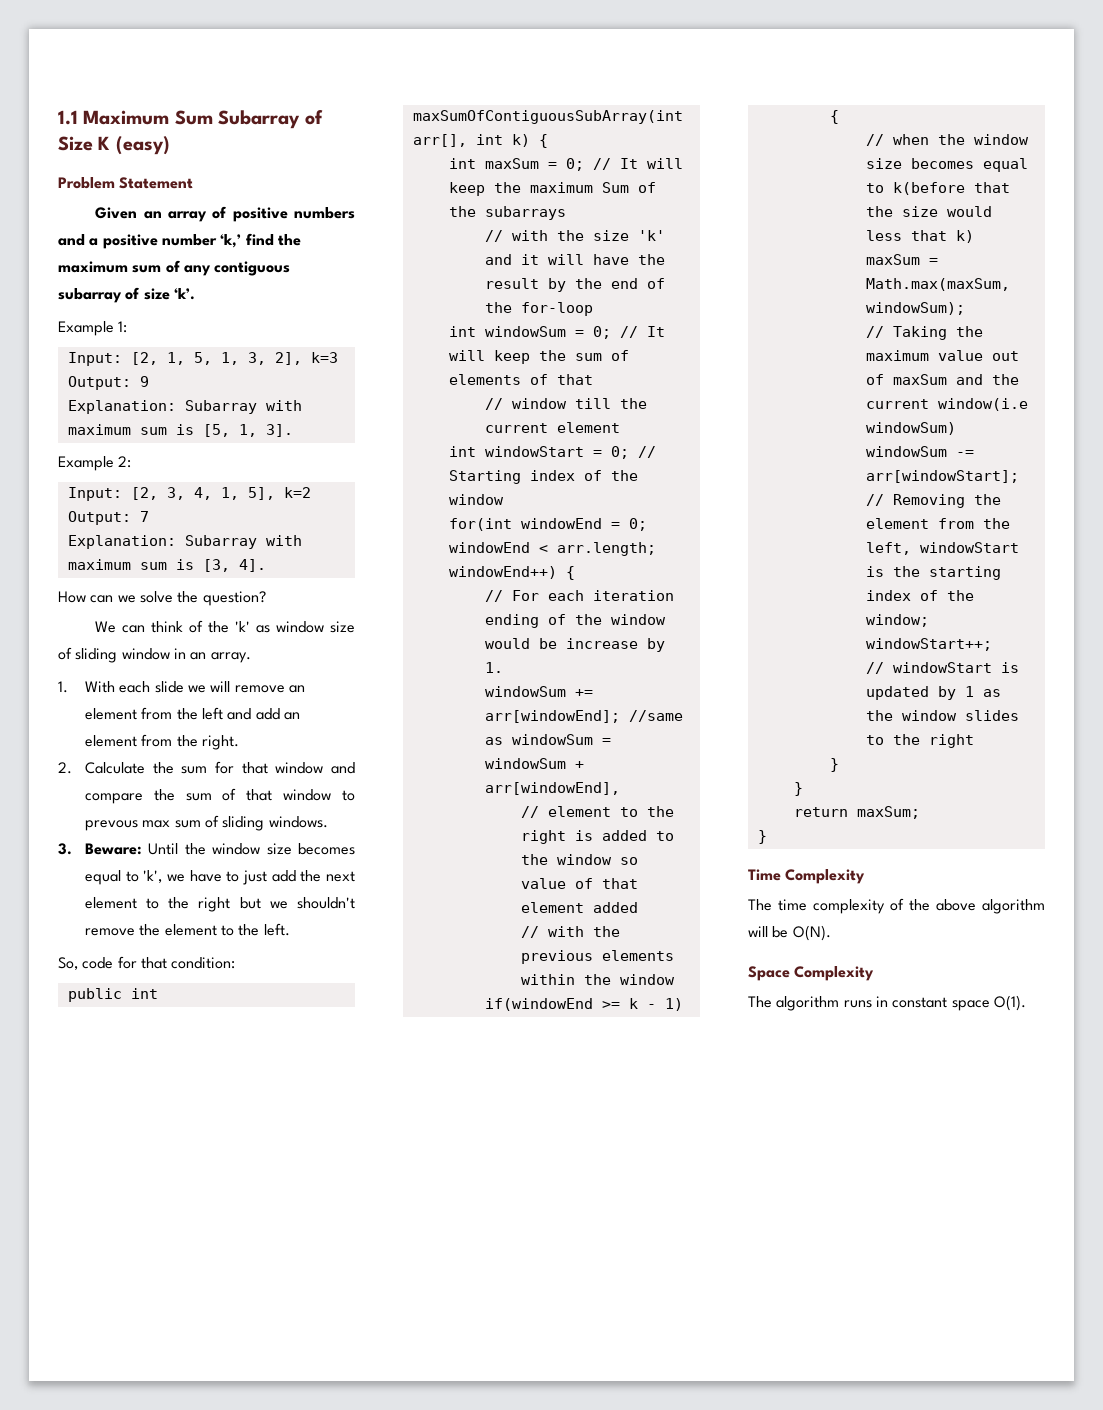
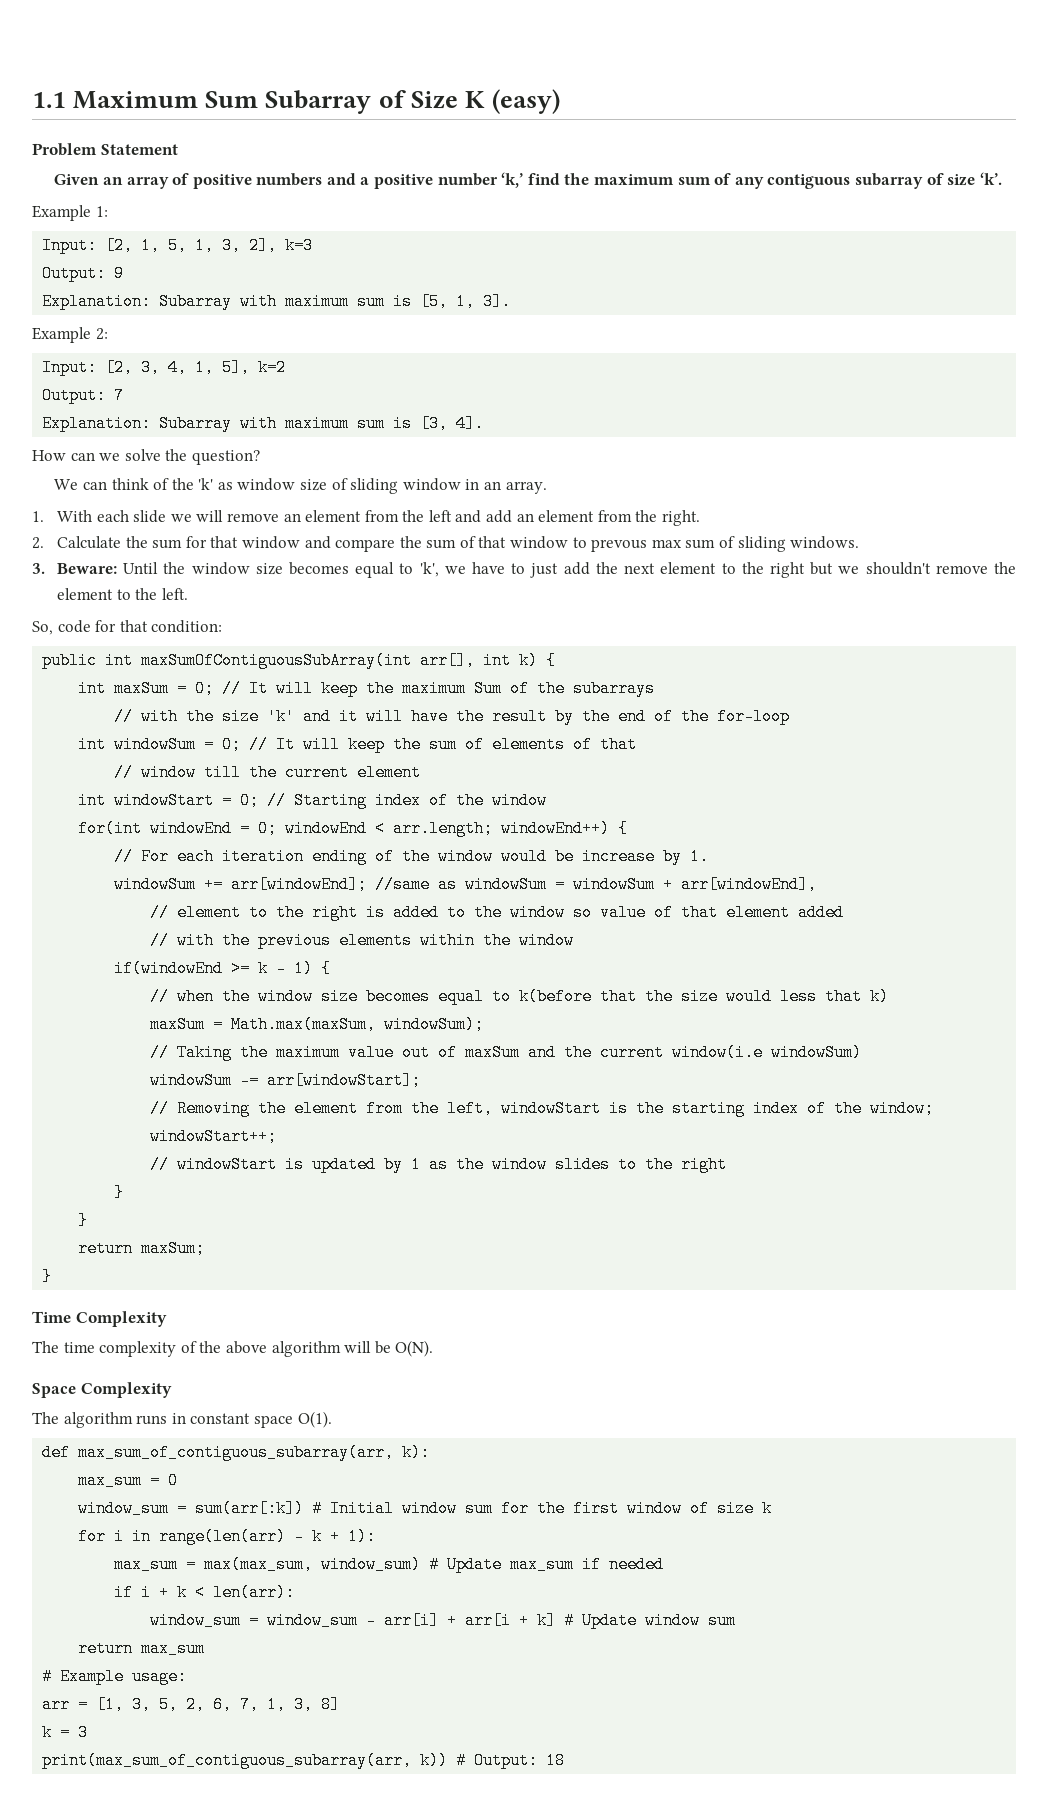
(1026, 1003) none -> [42,1444,431,1461] [78,1472,179,1489] [78,1500,773,1517] [78,1528,377,1545] [114,1556,665,1573] [114,1584,296,1601] [150,1612,737,1629] [78,1640,206,1657] [42,1668,188,1685] [42,1696,341,1713] [42,1724,89,1741] [42,1752,566,1769] // def max_sum_of_contiguous_subarray(arr, k): // max_sum = 0 // window_sum = sum(arr[:k]) # Initial window sum for the first window of size k // for i in range(len(arr) - k + 1): // max_sum = max(max_sum, window_sum) # Update max_sum if needed // if i + k < len(arr): // window_sum = window_sum - arr[i] + arr[i + k] # Update window sum // return max_sum // # Example usage: // arr = [1, 3, 5, 2, 6, 7, 1, 3, 8] // k = 3 // print(max_sum_of_contiguous_subarray(arr, k)) # Output: 18

